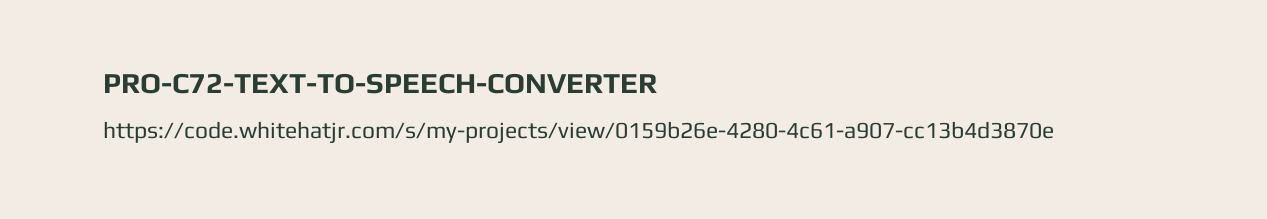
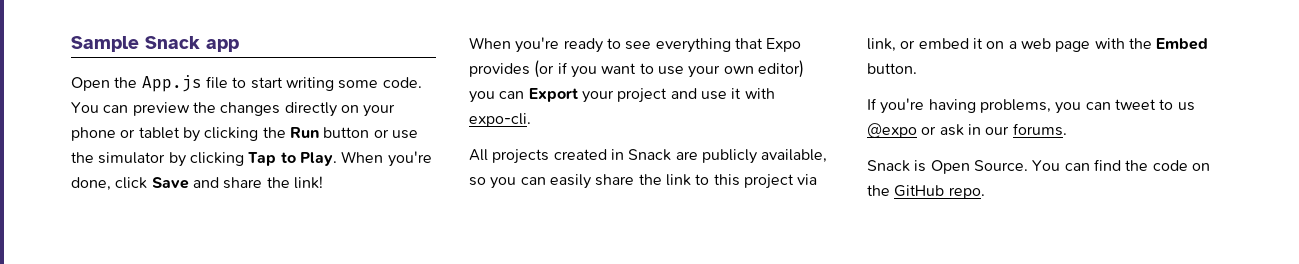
[103,73,657,94] [103,121,1054,144] PRO-C72-TEXT-TO-SPEECH-CONVERTER // https://code.whitehatjr.com/s/my-projects/view/0159b26e-4280-4c61-a907-cc13b4d3870e -> [71,36,239,52] [71,75,422,92] [71,102,396,117] [71,127,418,142] [71,151,432,167] [71,176,323,191] [469,37,802,53] [469,60,804,78] [469,88,775,103] [469,113,531,127] [469,149,828,164] [469,174,818,189] [867,38,1209,52] [867,63,917,74] [867,98,1195,114] [867,123,1067,138] [867,159,1210,174] [867,185,985,199] Sample Snack app // Open the App.js file to start writing some code. You can preview the changes directly on your phone or tablet by clicking the Run button or use the simulator by clicking Tap to Play. When you're done, click Save and share the link! // When you're ready to see everything that Expo provides (or if you want to use your own editor) you can Export your project and use it with expo-cli. // All projects created in Snack are publicly available, so you can easily share the link to this project via link, or embed it on a web page with the Embed button. // If you're having problems, you can tweet to us @expo or ask in our forums. // Snack is Open Source. You can find the code on the GitHub repo.

